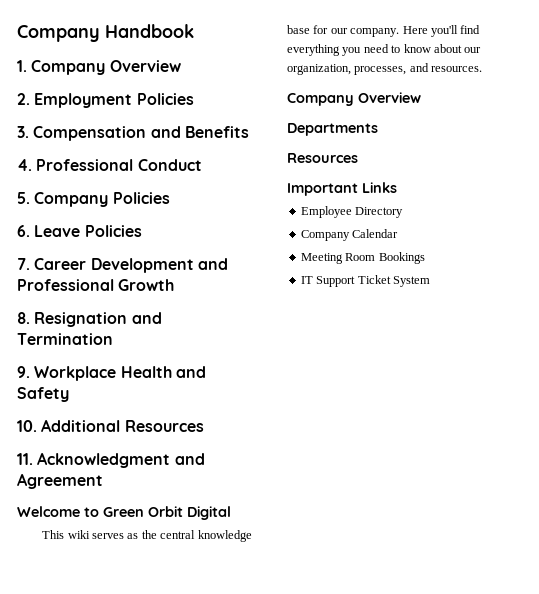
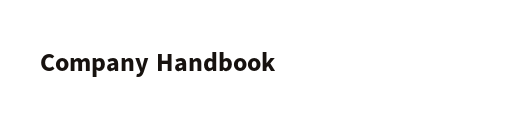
[17,60,181,75] [17,93,194,108] [17,126,249,141] [17,159,202,171] [17,192,170,207] [17,225,142,237] [17,258,228,273] [17,279,175,291] [17,312,162,327] [17,333,113,345] [17,366,206,381] [17,387,69,402] [17,419,204,432] [17,452,205,468] [17,473,103,489] [17,506,231,520] [42,530,252,542] [287,25,481,37] [287,44,482,56] [287,63,483,75] [287,92,421,106] [287,123,378,136] [287,153,358,163] [287,182,397,196] [300,206,404,218] [300,229,399,241] [300,252,425,264] [300,275,430,287] // 1. Company Overview // 2. Employment Policies // 3. Compensation and Benefits // 4. Professional Conduct // 5. Company Policies // 6. Leave Policies // 7. Career Development and Professional Growth // 8. Resignation and Termination // 9. Workplace Health and Safety // 10. Additional Resources // 11. Acknowledgment and Agreement // Welcome to Green Orbit Digital // This wiki serves as the central knowledge base for our company. Here you'll find everything you need to know about our organization, processes, and resources. // Company Overview // Departments // Resources // Important Links // Employee Directory // Company Calendar // Meeting Room Bookings // IT Support Ticket System -> (277, 62) none

